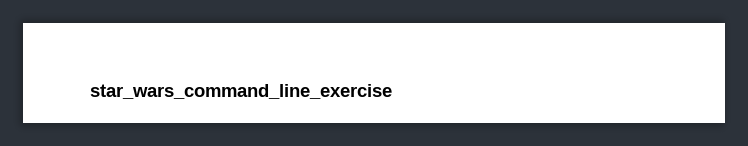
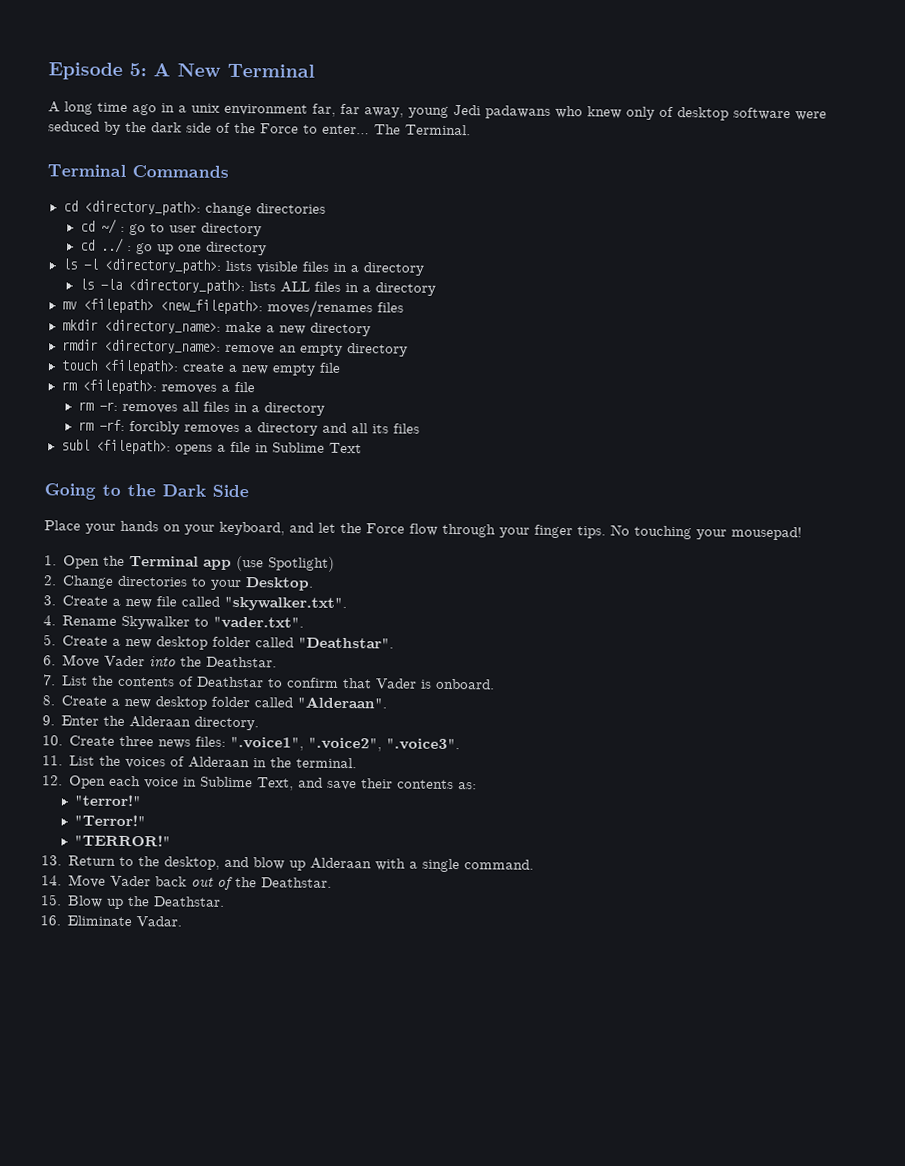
[90,84,392,99] star_wars_command_line_exercise -> [48,62,315,80] [48,101,827,121] [48,121,471,136] [47,164,229,178] [62,200,326,217] [80,218,263,237] [80,237,268,256] [61,258,424,276] [79,278,437,296] [61,298,404,319] [61,319,371,337] [61,339,408,357] [60,359,341,376] [60,379,255,395] [78,401,326,416] [78,419,421,436] [60,439,362,455] [44,483,249,500] [44,520,802,541] [44,555,336,572] [43,575,315,591] [43,595,348,612] [43,615,305,630] [43,634,395,650] [43,654,278,668] [43,674,496,690] [42,695,388,710] [42,715,260,731] [42,735,461,752] [42,755,358,769] [42,775,478,791] [74,794,143,807] [74,814,147,827] [74,834,172,847] [41,855,535,873] [41,874,333,890] [41,894,226,909] [40,915,183,927] Episode 5: A New Terminal // A long time ago in a unix environment far, far away, young Jedi padawans who knew only of desktop software were seduced by the dark side of the Force to enter… The Terminal. // Terminal Commands // cd <directory_path>: change directories // cd ~/ : go to user directory // cd ../ : go up one directory // ls -l <directory_path>: lists visible files in a directory // ls -la <directory_path>: lists ALL files in a directory // mv <filepath> <new_filepath>: moves/renames files // mkdir <directory_name>: make a new directory // rmdir <directory_name>: remove an empty directory // touch <filepath>: create a new empty file // rm <filepath>: removes a file // rm -r: removes all files in a directory // rm -rf: forcibly removes a directory and all its files // subl <filepath>: opens a file in Sublime Text // Going to the Dark Side // Place your hands on your keyboard, and let the Force flow through your finger tips. No touching your mousepad! // 1. Open the Terminal app (use Spotlight) // 2. Change directories to your Desktop. // 3. Create a new file called "skywalker.txt". // 4. Rename Skywalker to "vader.txt". // 5. Create a new desktop folder called "Deathstar". // 6. Move Vader into the Deathstar. // 7. List the contents of Deathstar to confirm that Vader is onboard. // 8. Create a new desktop folder called "Alderaan". // 9. Enter the Alderaan directory. // 10. Create three news files: ".voice1", ".voice2", ".voice3". // 11. List the voices of Alderaan in the terminal. // 12. Open each voice in Sublime Text, and save their contents as: // "terror!" // "Terror!" // "TERROR!" // 13. Return to the desktop, and blow up Alderaan with a single command. // 14. Move Vader back out of the Deathstar. // 15. Blow up the Deathstar. // 16. Eliminate Vadar.

